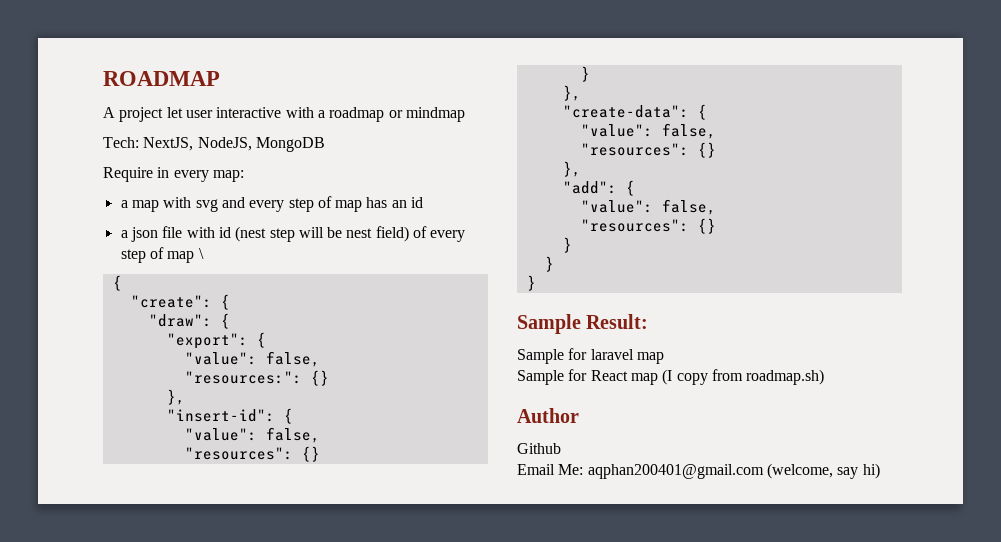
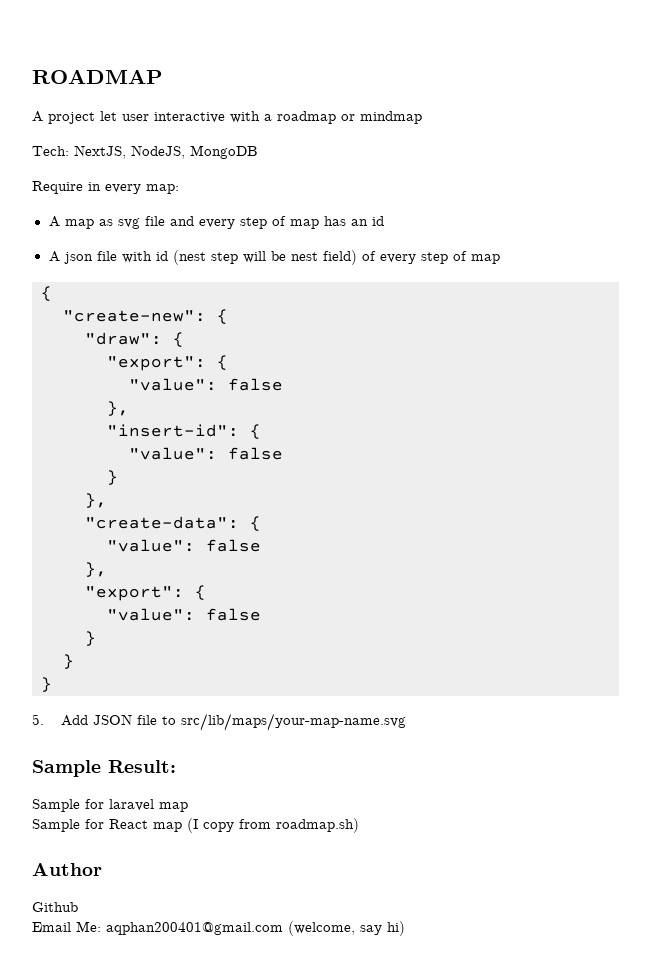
[120,197,218,212] a map with svg -> [48,216,165,229] A map as svg file
[120,230,128,238] a -> [48,251,60,262] A
[198,248,204,259] [112,275,122,291] [130,295,212,308] \ // { // "create": -> [41,286,52,301] [63,310,206,322] // { // "create-new":
[265,351,320,367] [184,370,329,386] false, // "resources:": {} -> [228,378,283,391] false
[265,427,320,443] [184,446,320,462] false, // "resources": {} -> [228,447,283,460] false
[661,123,716,139] [580,142,716,158] [562,161,581,177] [562,180,635,196] [580,199,716,215] [580,218,716,234] false, // "resources": {} // }, // "add": { // "value": false, // "resources": {} -> [206,539,261,552] [85,562,107,577] [85,585,206,601] [107,608,261,621] false // }, // "export": { // "value": false
(536, 283) none -> [32,713,407,731] // 5. Add JSON file to src/lib/maps/your-map-name.svg

